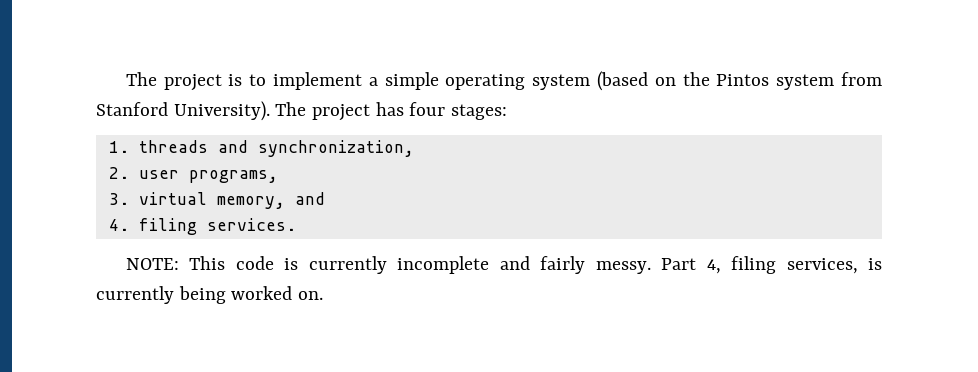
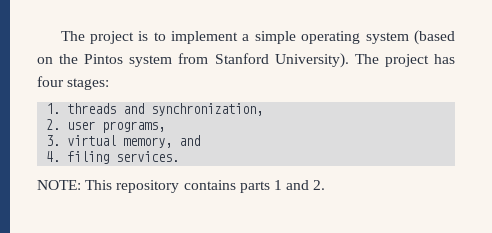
[235,256,883,274] [96,286,324,304] code is currently incomplete and fairly messy. Part 4, filing services, is currently being worked on. -> [116,180,326,193] repository contains parts 1 and 2.

